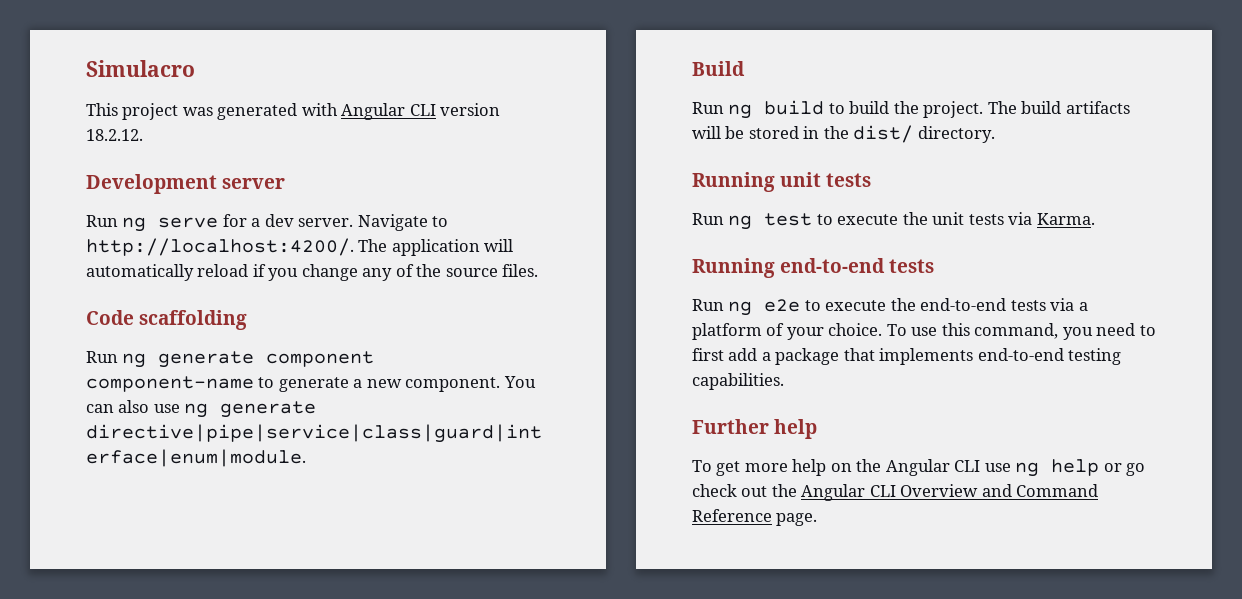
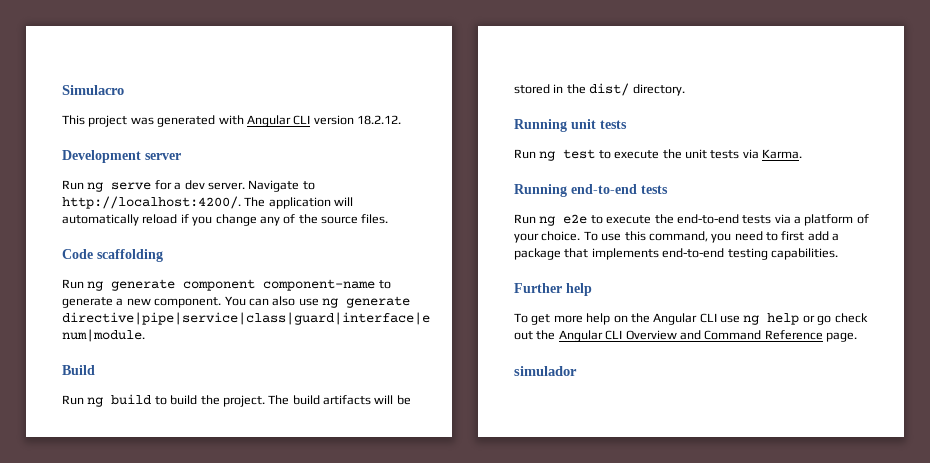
(818, 519) none -> [514,366,577,376] // simulador

